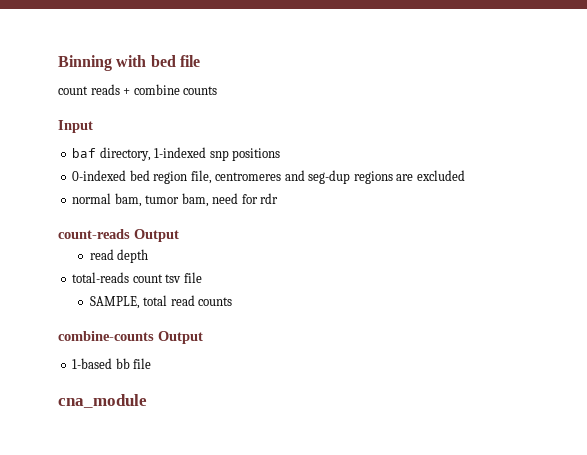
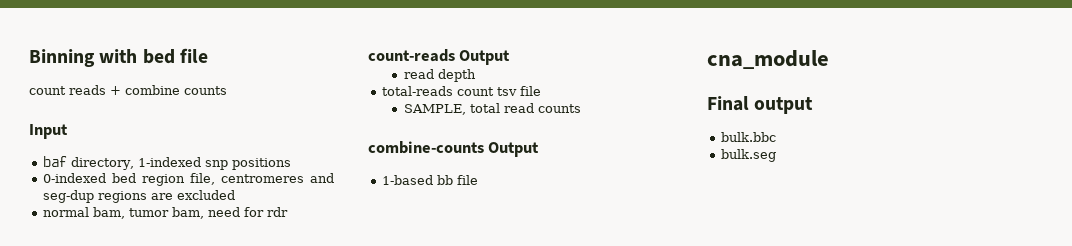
(147, 401) none -> [707,96,814,114] [721,132,777,142] [721,149,777,162] // Final output // bulk.bbc // bulk.seg

